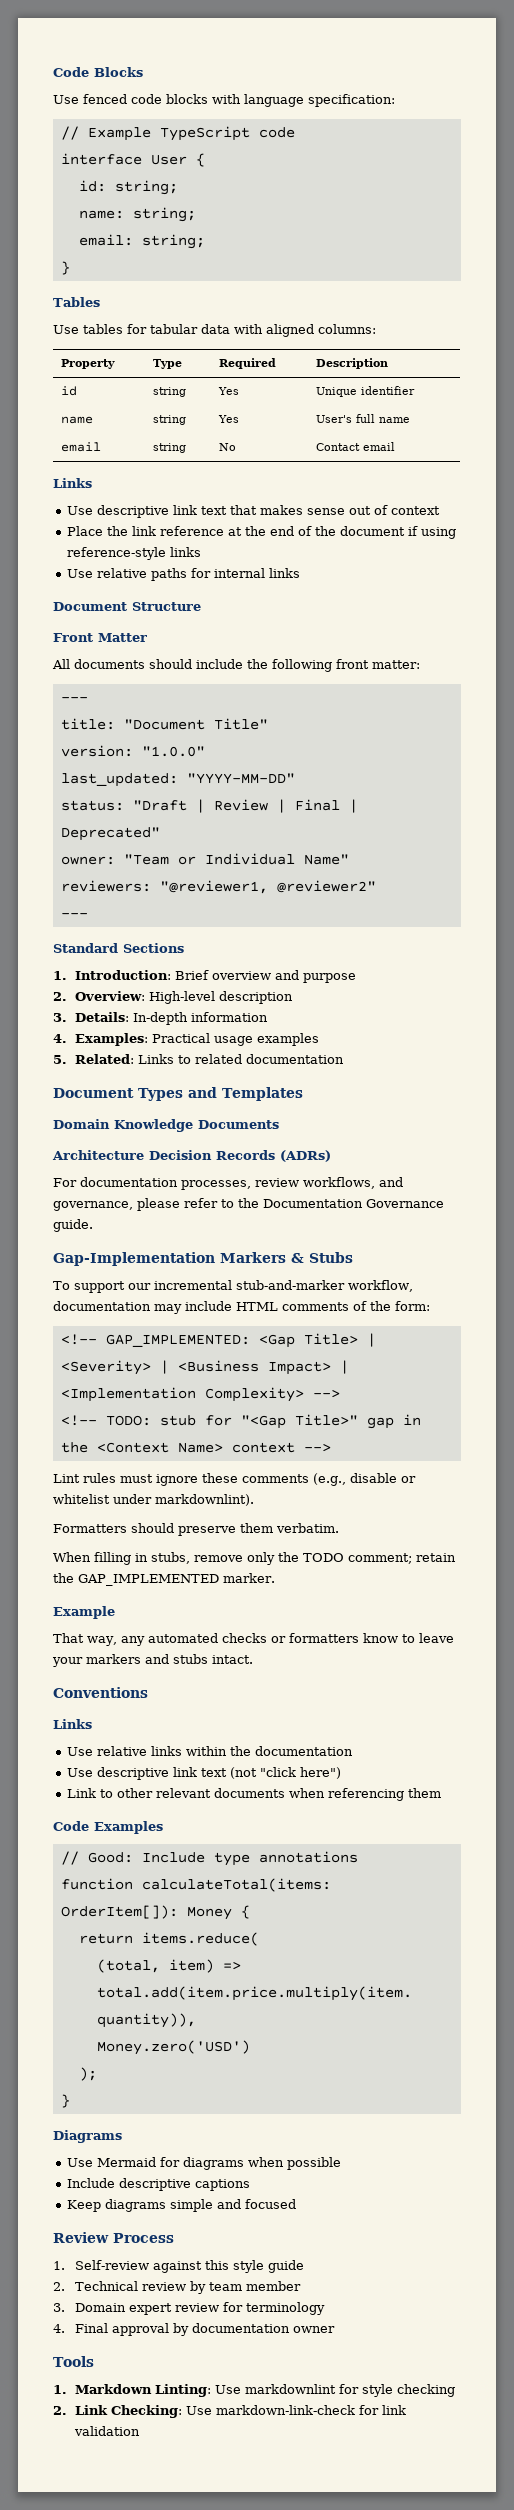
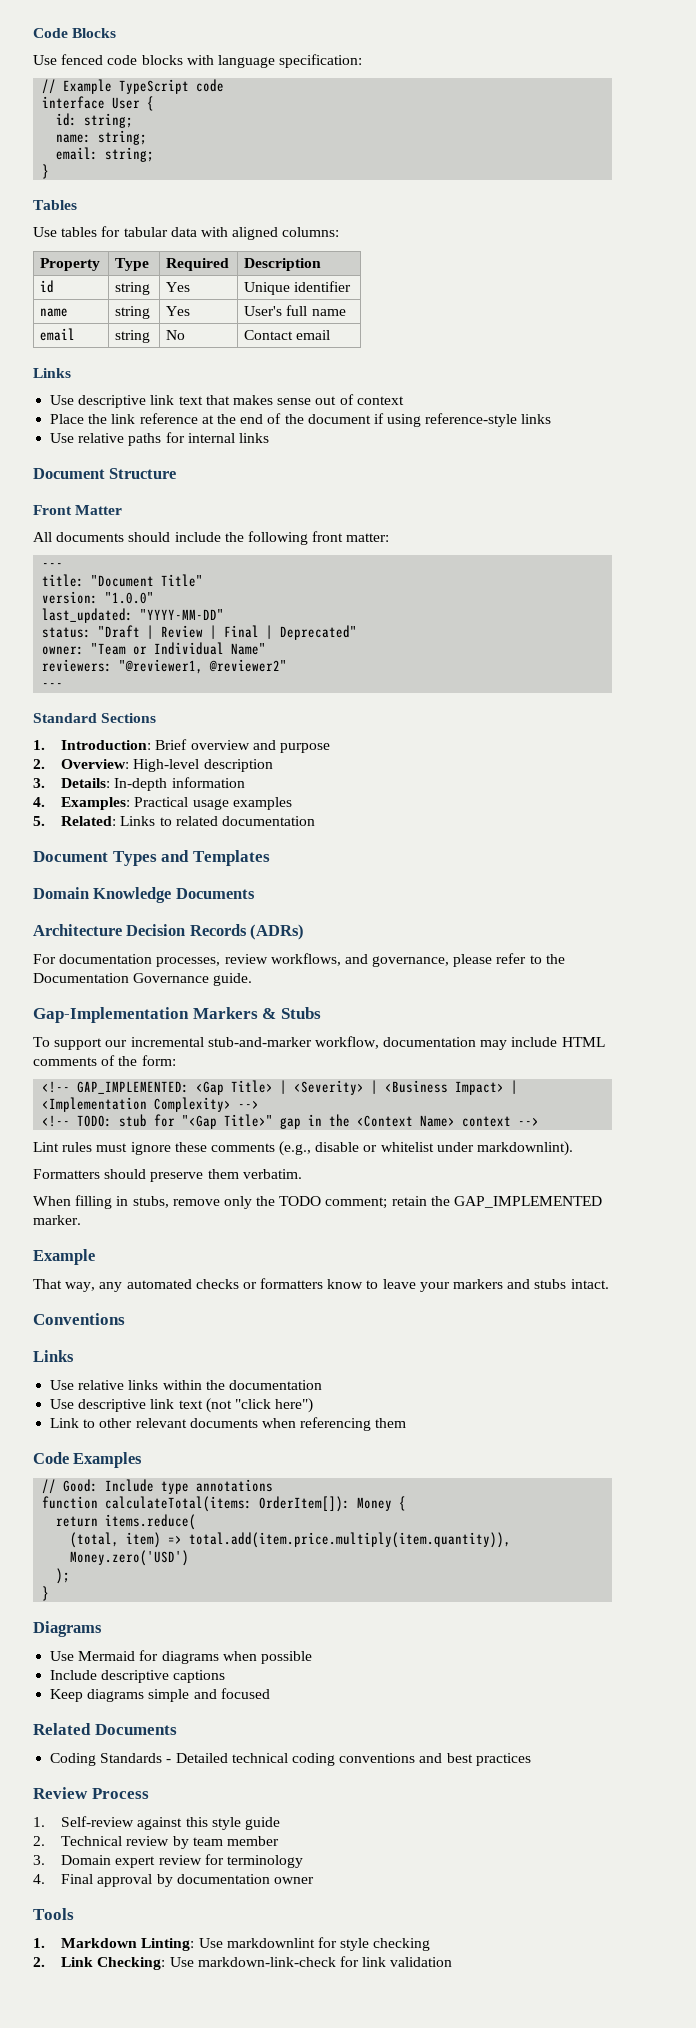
(296, 2204) none -> [33,1723,177,1735] [50,1753,531,1766] // Related Documents // Coding Standards - Detailed technical coding conventions and best practices

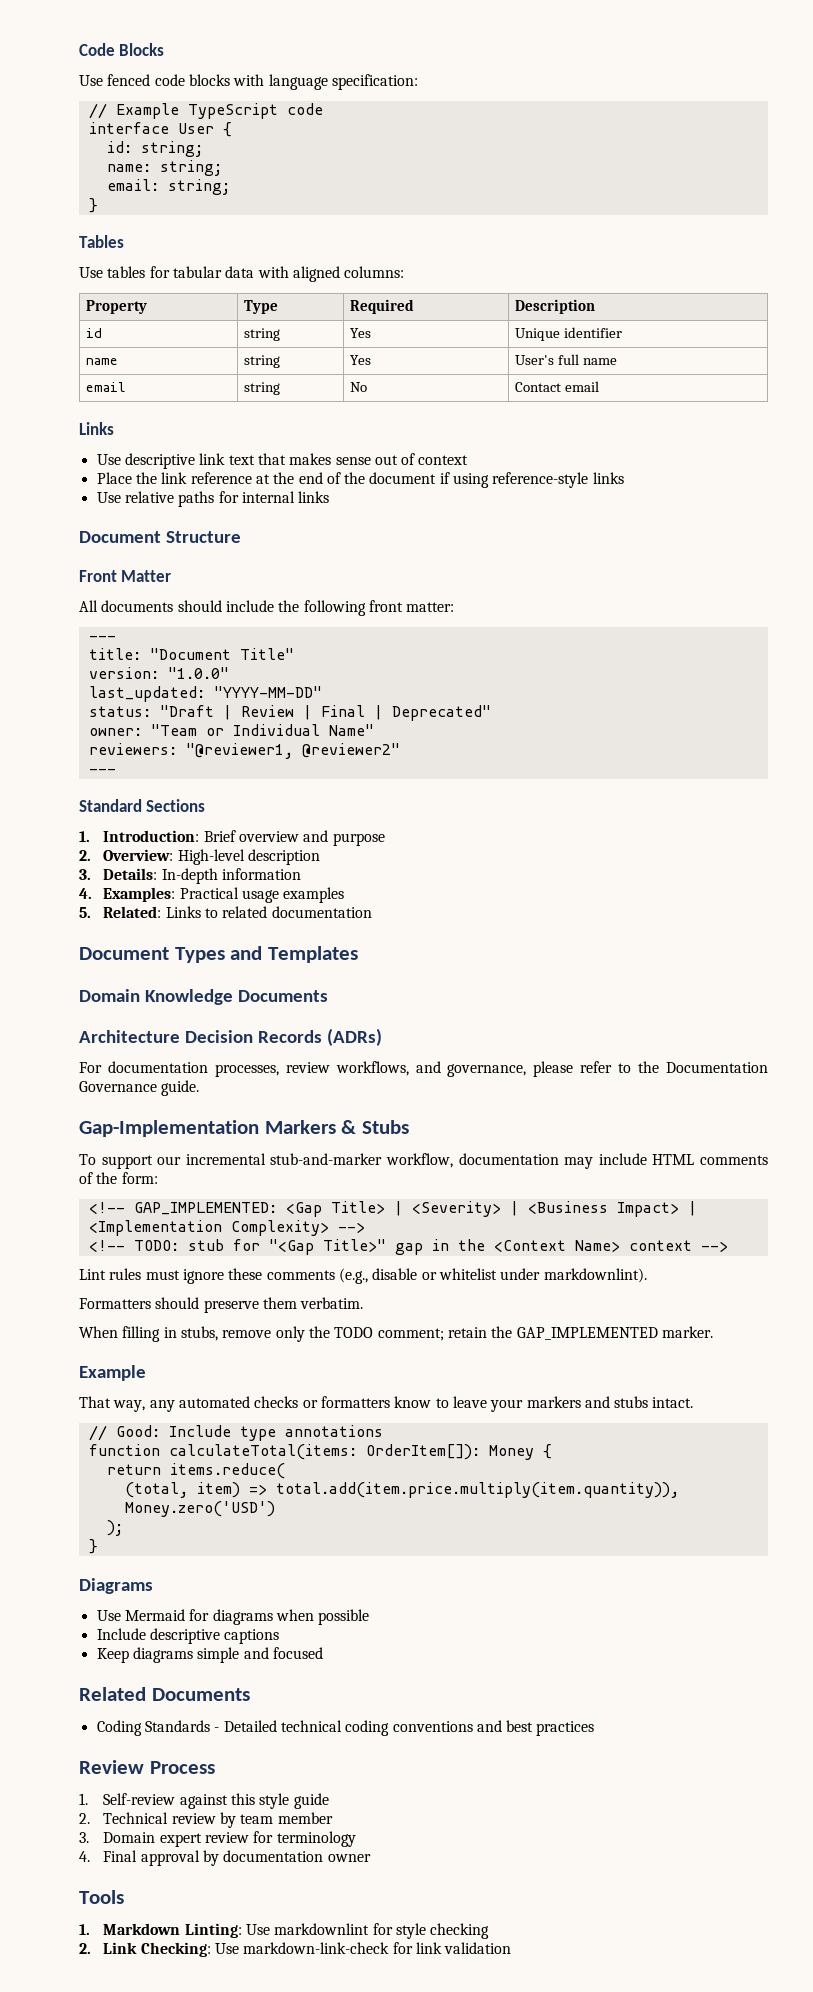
[33,1313,125,1325] [33,1350,74,1362] [50,1380,322,1390] [50,1398,314,1413] [50,1417,407,1431] [33,1452,143,1468] // Conventions // Links // Use relative links within the documentation // Use descriptive link text (not "click here") // Link to other relevant documents when referencing them // Code Examples -> (694, 1402) none

